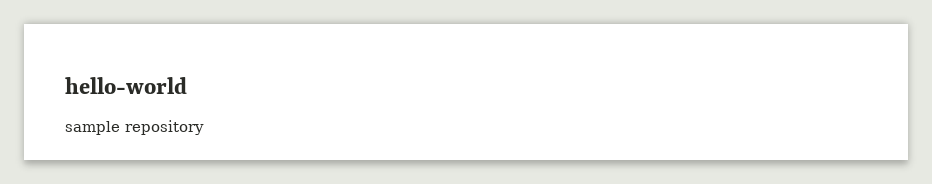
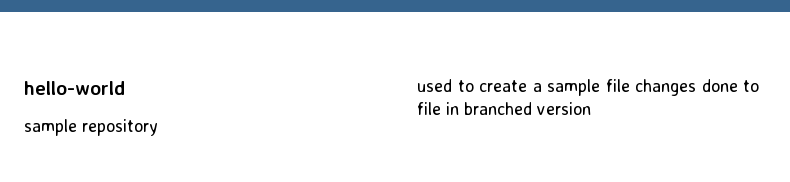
(204, 127) none -> [417,79,759,96] [417,102,591,115] // used to create a sample file changes done to file in branched version

